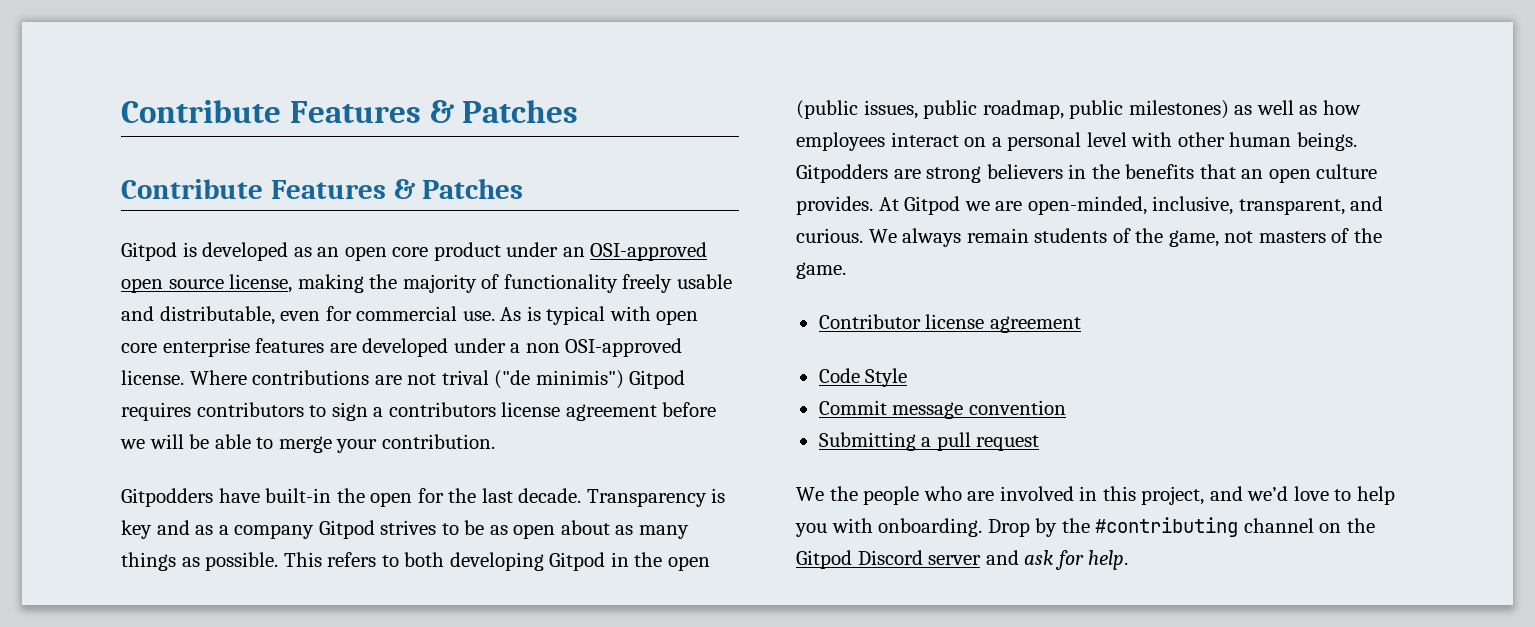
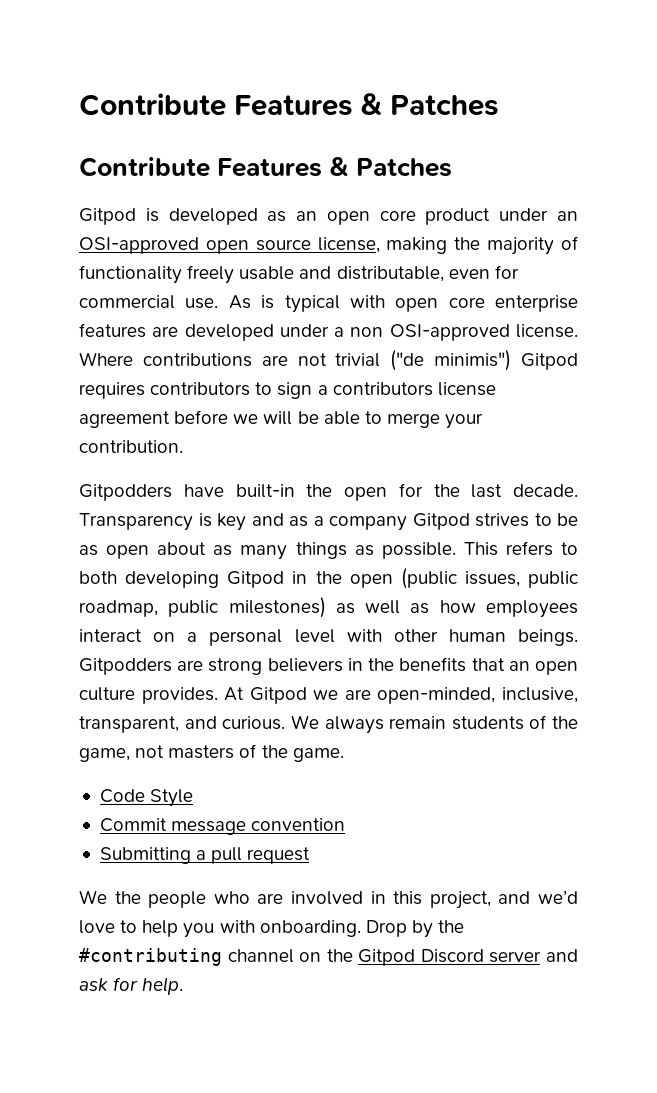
[441,370,489,385] trival -> [335,353,381,367] trivial
[818,314,1081,333] // Contributor license agreement -> (344, 755) none

